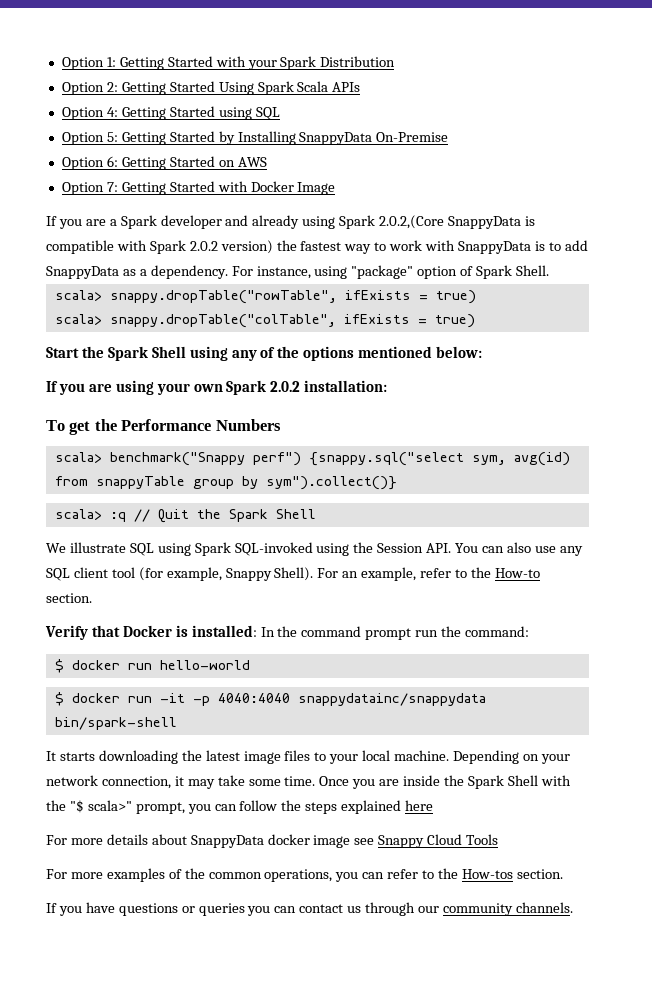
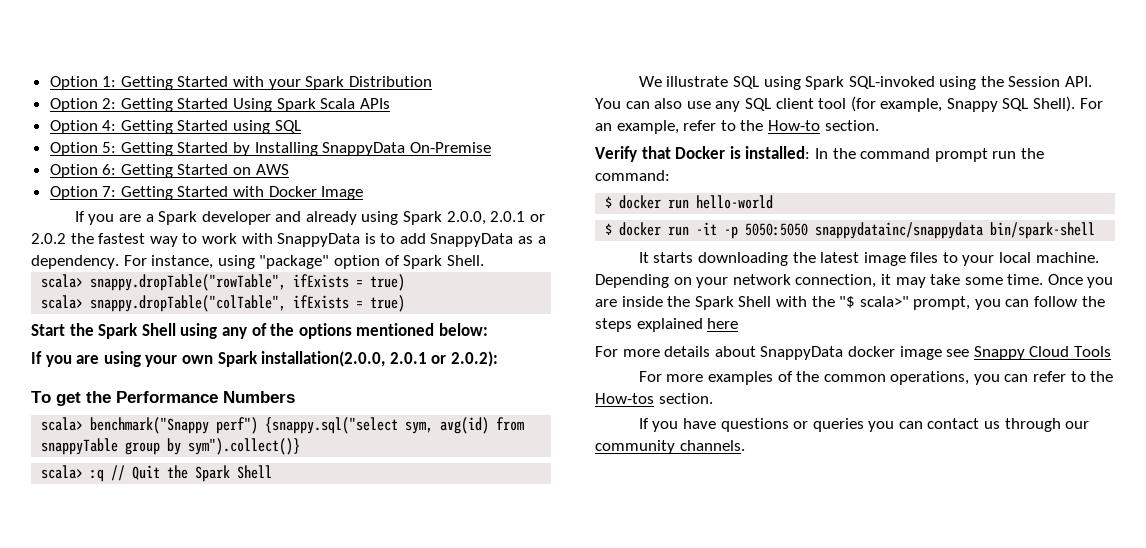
[379,215,535,229] [46,240,273,254] 2.0.2,(Core SnappyData is compatible with Spark 2.0.2 version) -> [446,211,545,225] [31,233,66,244] 2.0.0, 2.0.1 or 2.0.2
[270,380,388,392] 2.0.2 installation: -> [261,351,498,367] installation(2.0.0, 2.0.1 or 2.0.2):
(272, 574) none -> [1002,98,1029,111] SQL
[217,693,290,703] 4040:4040 -> [745,223,809,236] 5050:5050

